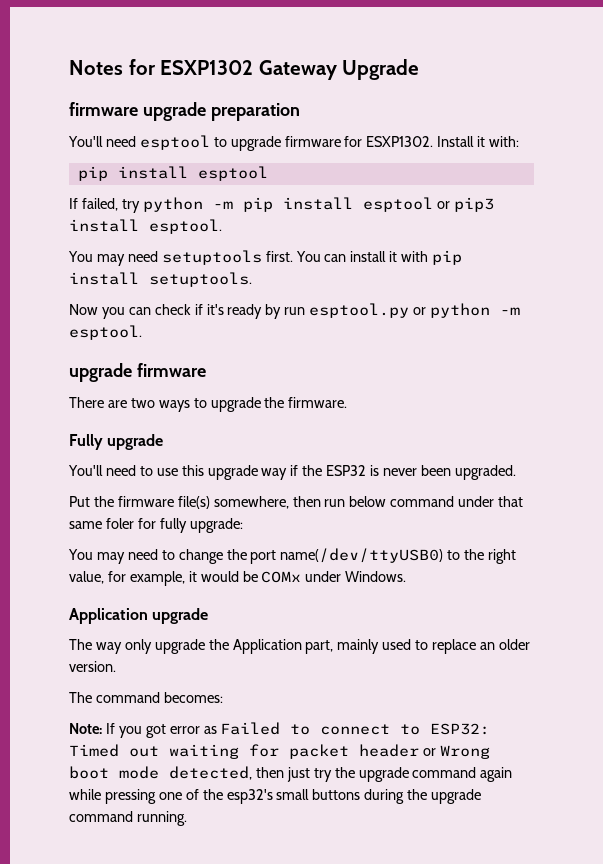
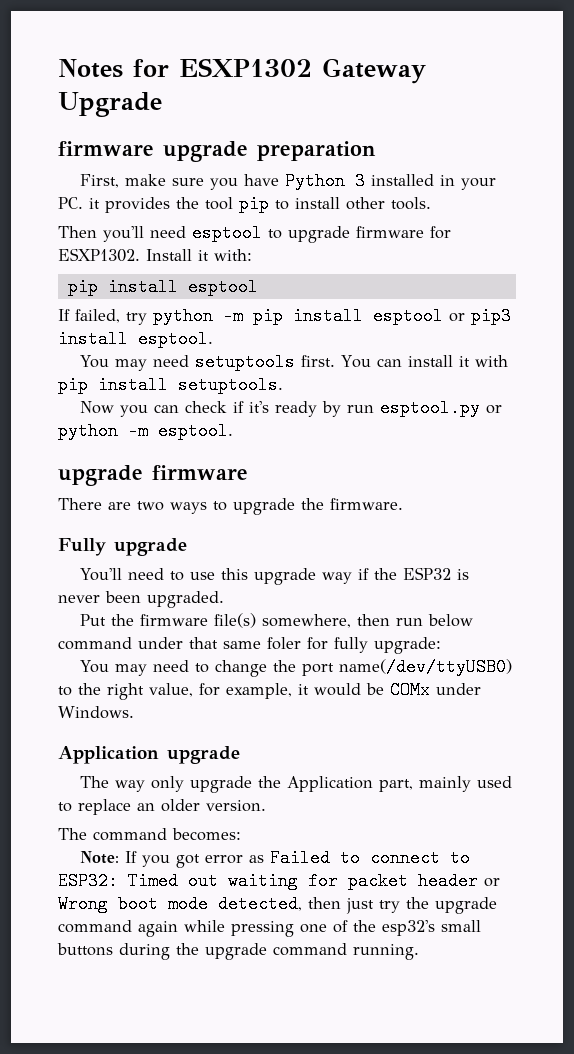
[68,136,103,147] You'll -> [79,172,496,190] [58,195,431,213] [58,226,144,242] First, make sure you have Python 3 installed in your PC. it provides the tool pip to install other tools. // Then you'll

